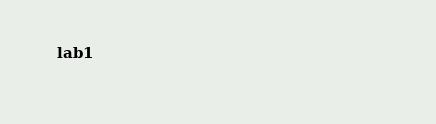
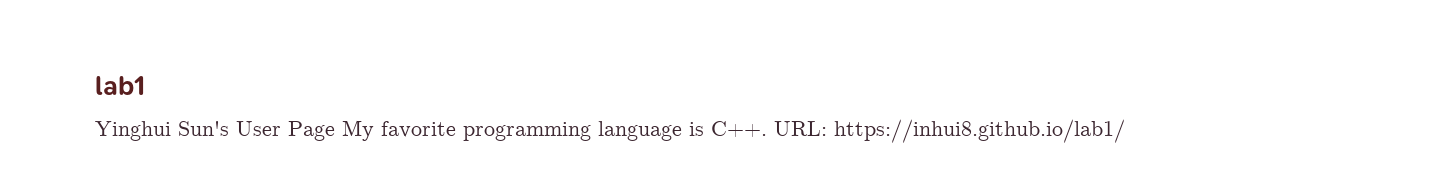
(93, 52) none -> [95,119,1125,143] // Yinghui Sun's User Page My favorite programming language is C++. URL: https://inhui8.github.io/lab1/

